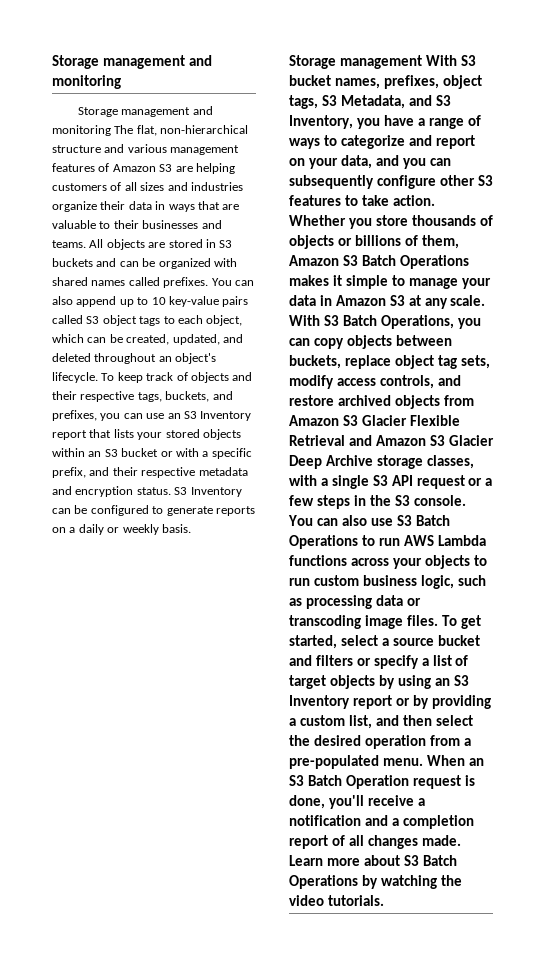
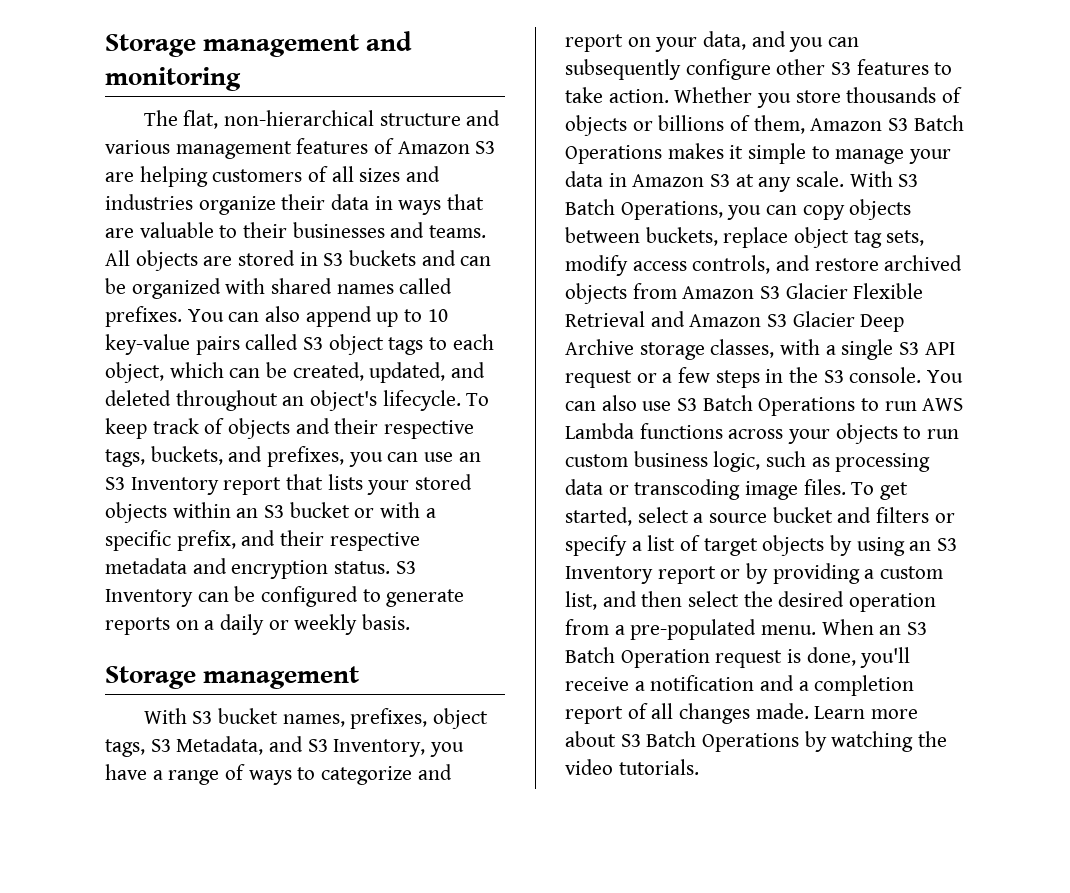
[77,106,213,117] [52,125,111,136] Storage management and monitoring -> (241, 79) none
(422, 62) none -> (360, 677) //

